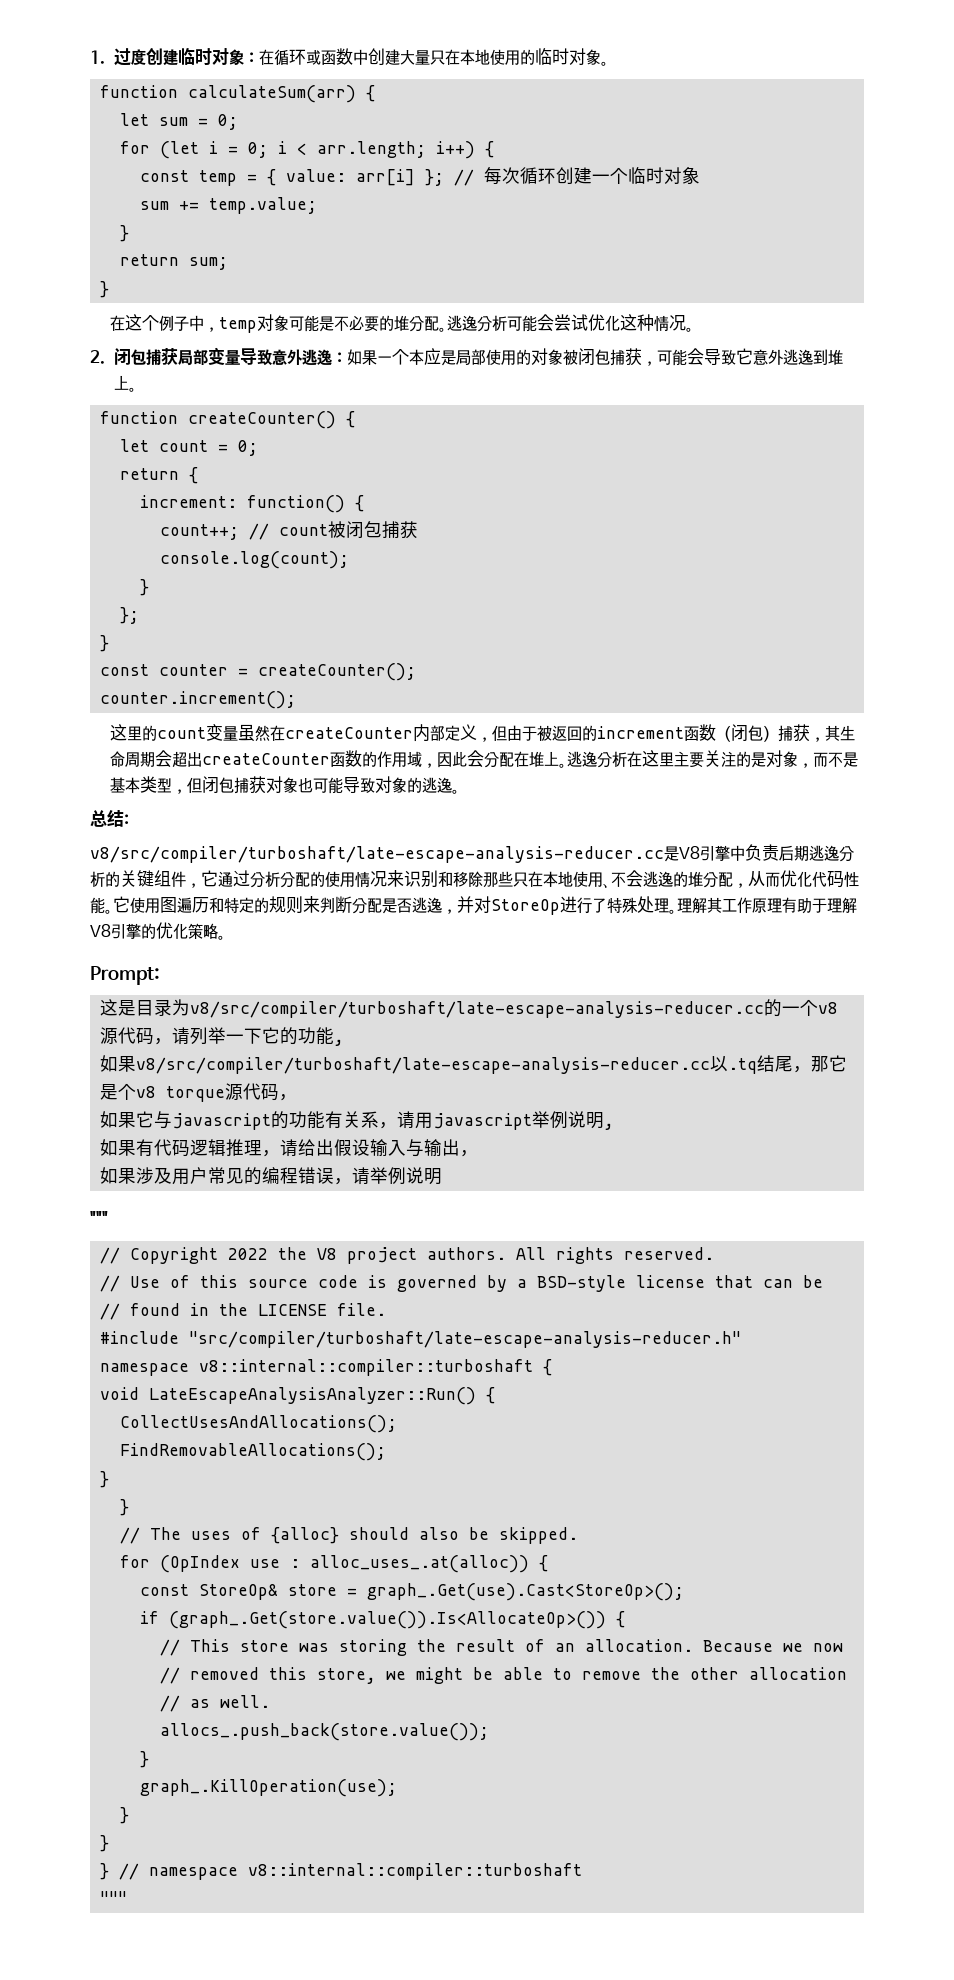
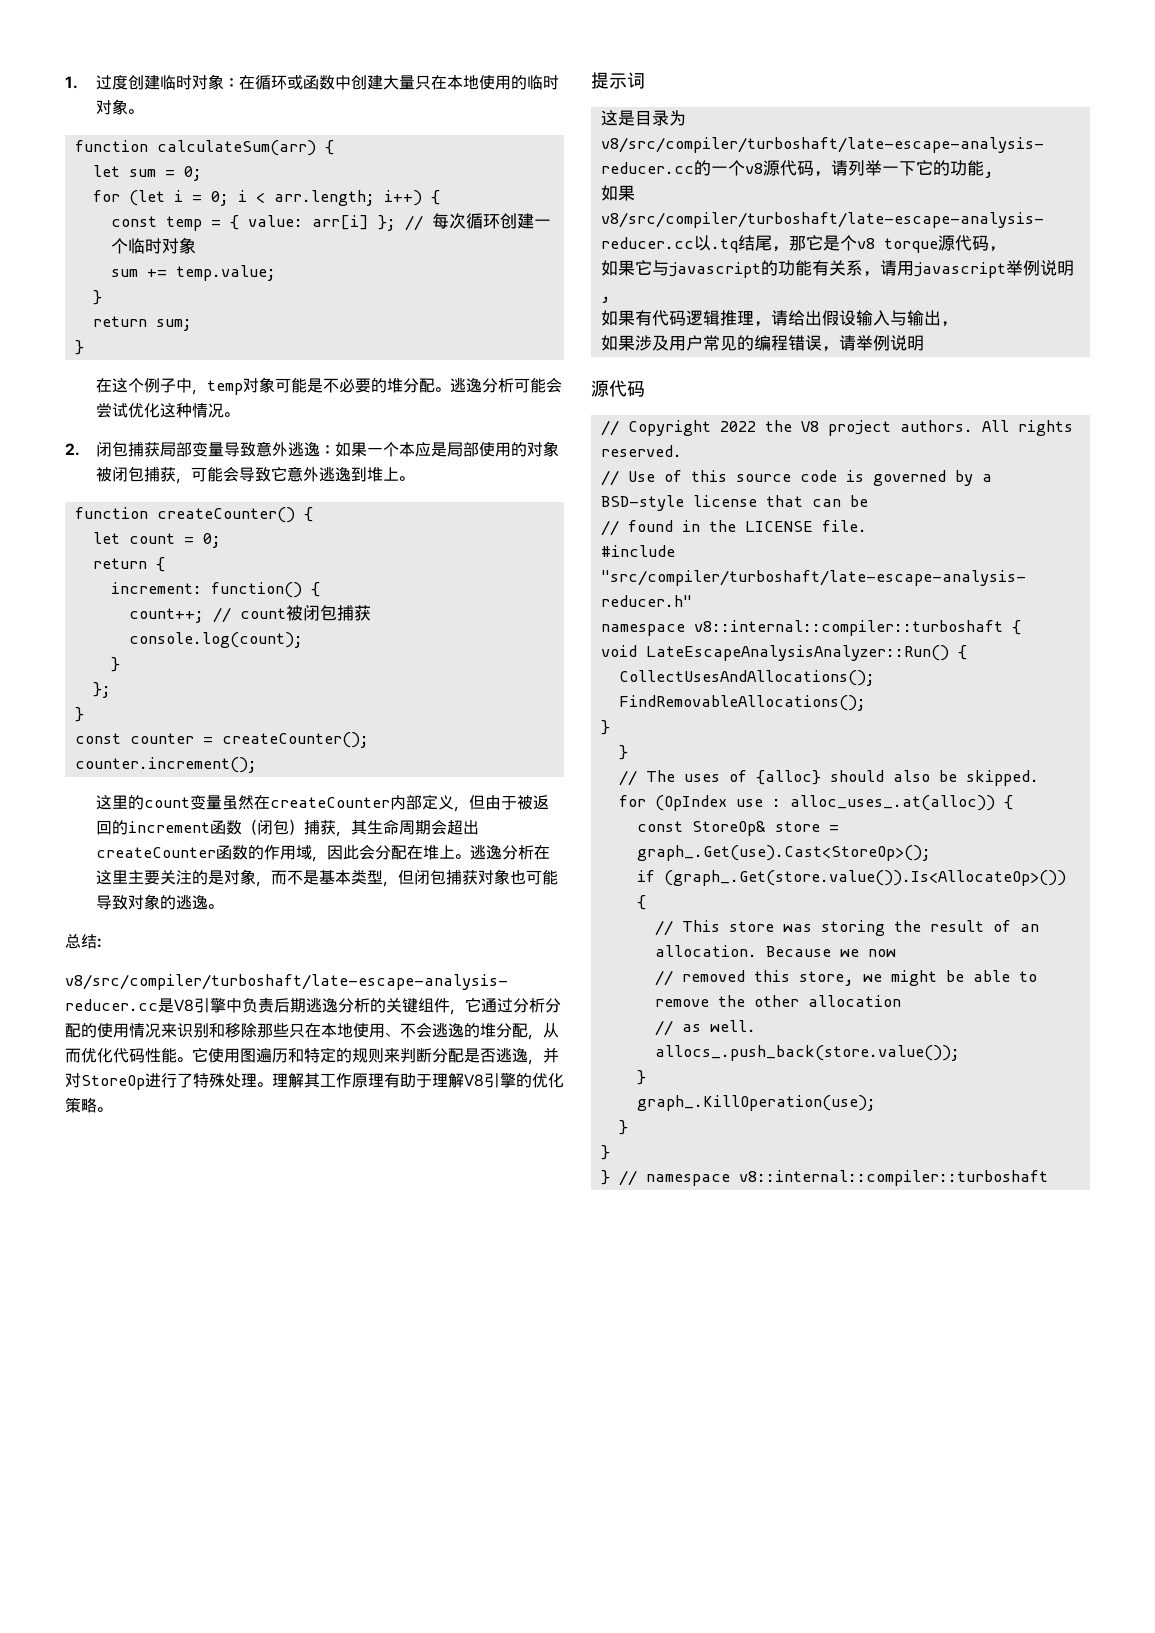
[90,966,160,985] Prompt: -> [591,72,645,89] 提示词
[90,1211,108,1226] """ -> [591,380,645,397] 源代码
[100,1891,128,1904] // """ -> (1048, 1178) none

